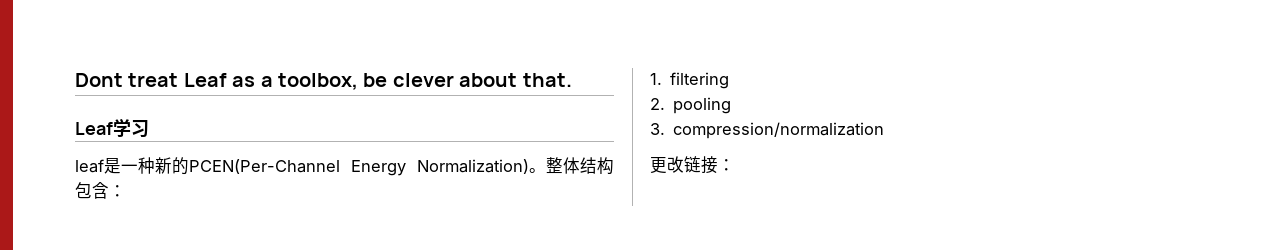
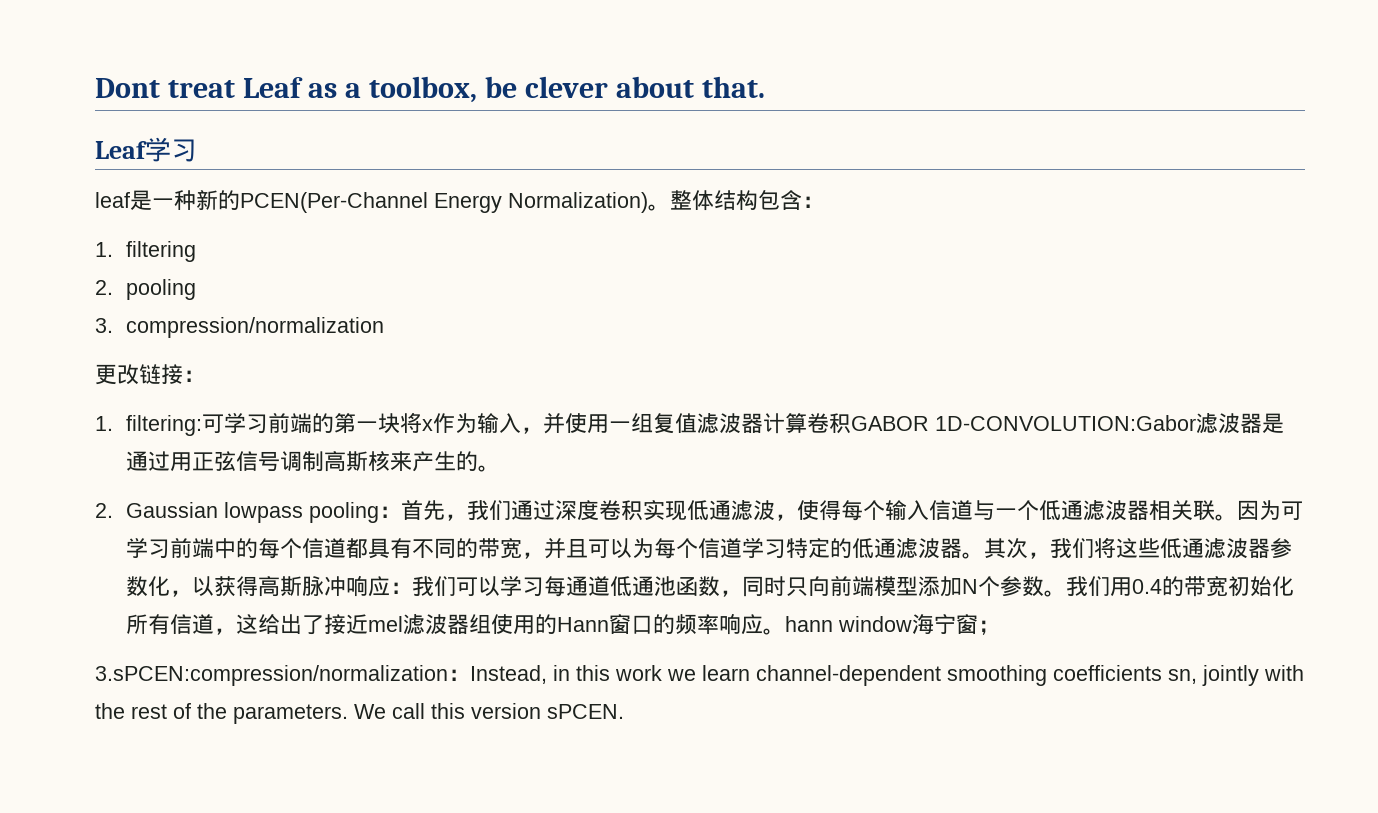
(735, 165) none -> [95,412,1284,436] [125,451,500,472] [95,500,1303,523] [125,537,1292,559] [125,575,1294,597] [125,613,1000,635] [95,665,1304,686] [95,703,624,724] // 1. filtering:可学习前端的第一块将x作为输入，并使用一组复值滤波器计算卷积GABOR 1D-CONVOLUTION:Gabor滤波器是通过用正弦信号调制高斯核来产生的。 // 2. Gaussian lowpass pooling：首先，我们通过深度卷积实现低通滤波，使得每个输入信道与一个低通滤波器相关联。因为可学习前端中的每个信道都具有不同的带宽，并且可以为每个信道学习特定的低通滤波器。其次，我们将这些低通滤波器参数化，以获得高斯脉冲响应：我们可以学习每通道低通池函数，同时只向前端模型添加N个参数。我们用0.4的带宽初始化所有信道，这给出了接近mel滤波器组使用的Hann窗口的频率响应。hann window海宁窗； // 3.sPCEN:compression/normalization：Instead, in this work we learn channel-dependent smoothing coefficients sn, jointly with the rest of the parameters. We call this version sPCEN.

